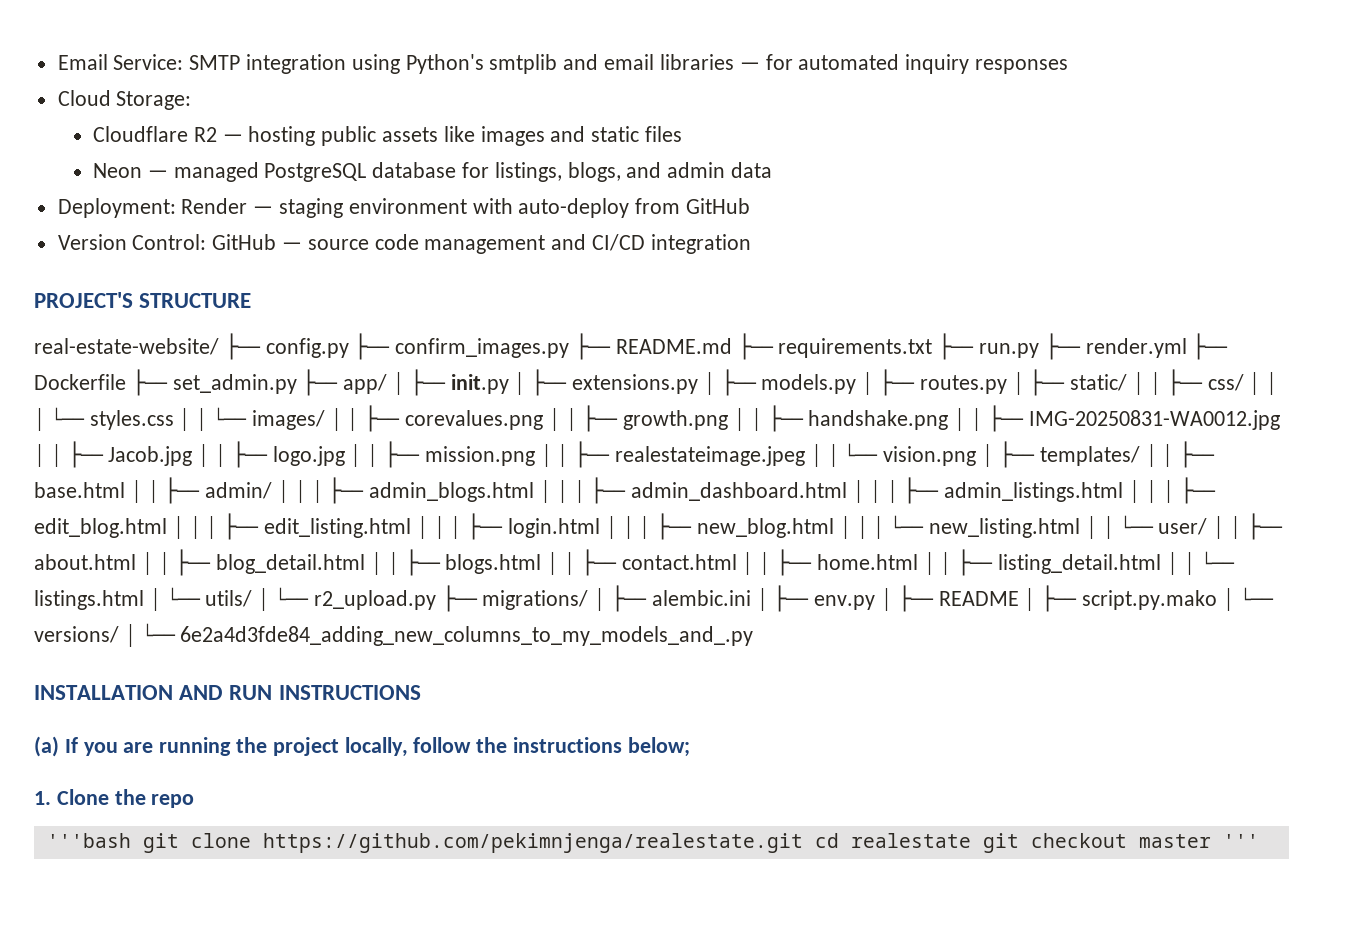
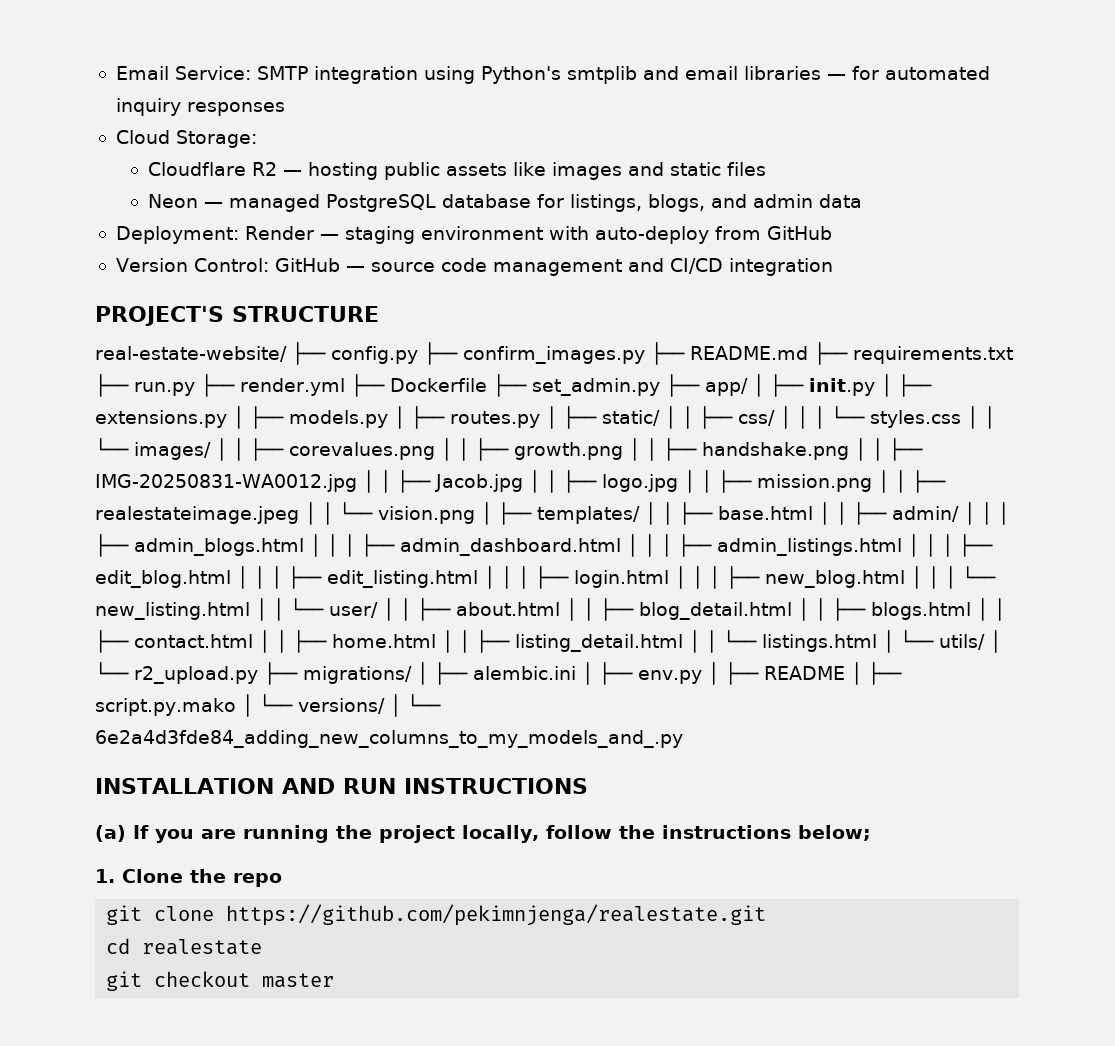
[46,833,131,848] '''bash -> (282, 880) none
(803, 843) none -> (767, 915) //
(971, 840) none -> (263, 947) //
[1222,834,1259,848] ''' -> (335, 980) none

